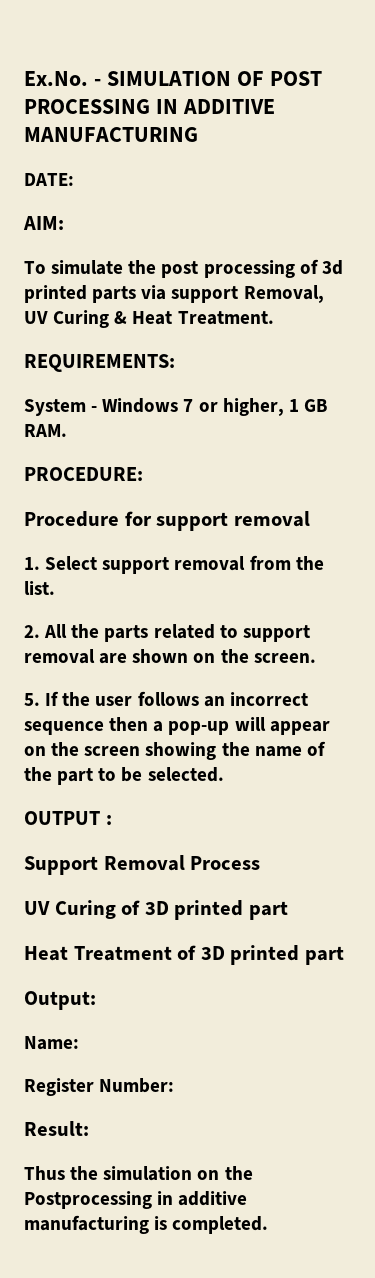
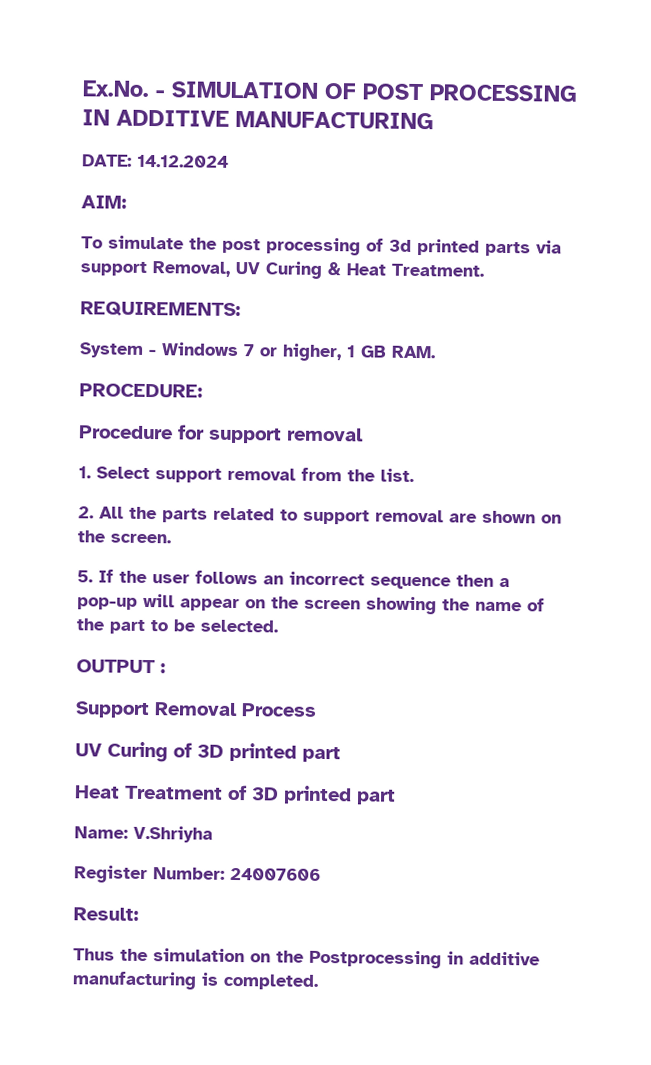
(74, 179) none -> [137,154,229,168] 14.12.2024
[24,991,96,1010] // Output: -> (396, 797) none
(79, 1043) none -> [133,825,213,843] V.Shriyha
(175, 1085) none -> [230,867,321,881] 24007606

